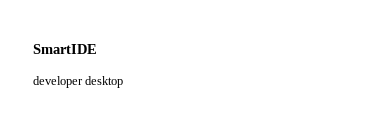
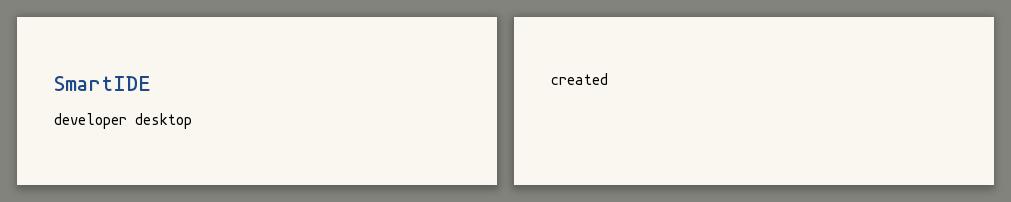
(124, 82) none -> [551,73,608,85] // created

